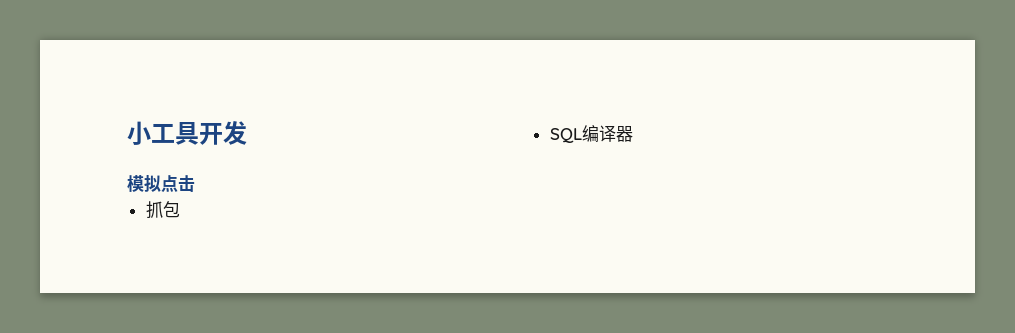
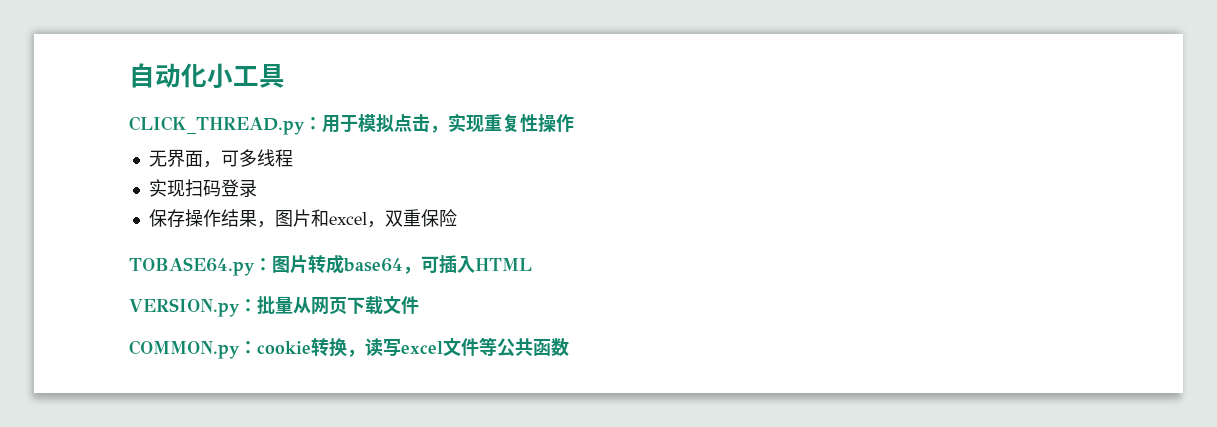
(127, 133) none -> [129,63,207,88] 自动化
[199,121,247,145] 开发 // -> [129,115,358,135] // CLICK_THREAD.py：用于
[145,201,180,219] [549,125,633,143] // 抓包 // SQL编译器 -> [430,113,574,133] [148,149,293,168] [148,179,257,197] [148,209,457,228] [129,254,532,276] [129,296,419,317] [129,337,569,359] ，实现重复性操作 // 无界面，可多线程 // 实现扫码登录 // 保存操作结果，图片和excel，双重保险 // TOBASE64.py：图片转成base64，可插入HTML // VERSION.py：批量从网页下载文件 // COMMON.py：cookie转换，读写excel文件等公共函数

